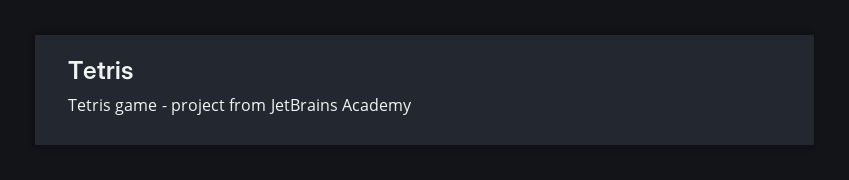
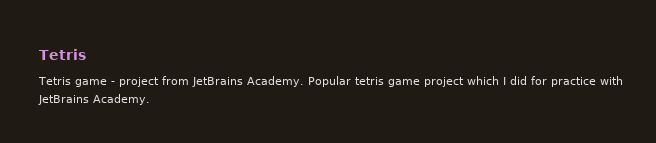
[341,98,412,115] Academy -> [246,76,623,87] [38,94,150,105] Academy. Popular tetris game project which I did for practice with JetBrains Academy.

